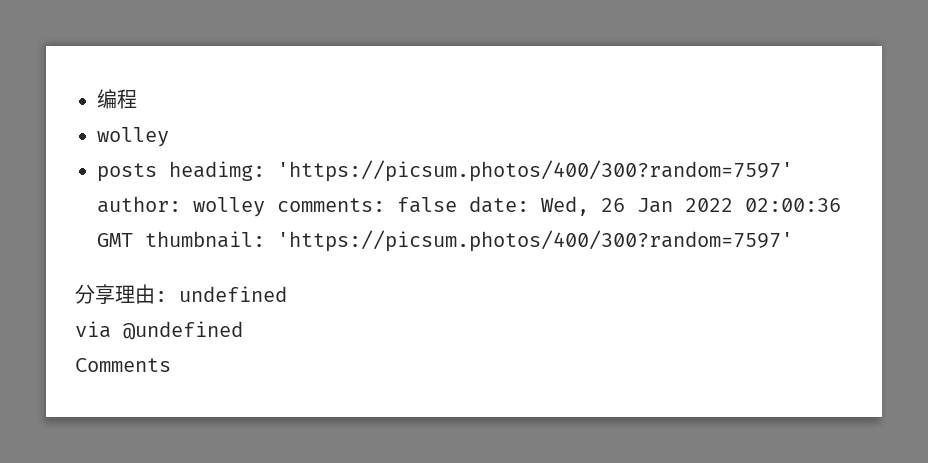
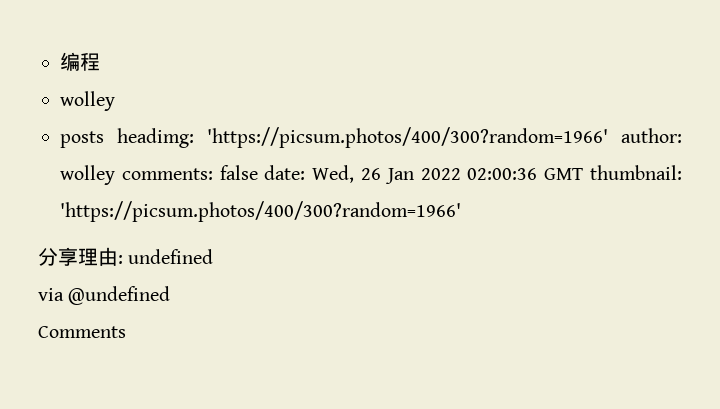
[277,160,793,182] 'https://picsum.photos/400/300?random=7597' -> [207,127,608,148] 'https://picsum.photos/400/300?random=1966'
[277,230,793,252] 'https://picsum.photos/400/300?random=7597' -> [60,201,461,222] 'https://picsum.photos/400/300?random=1966'

